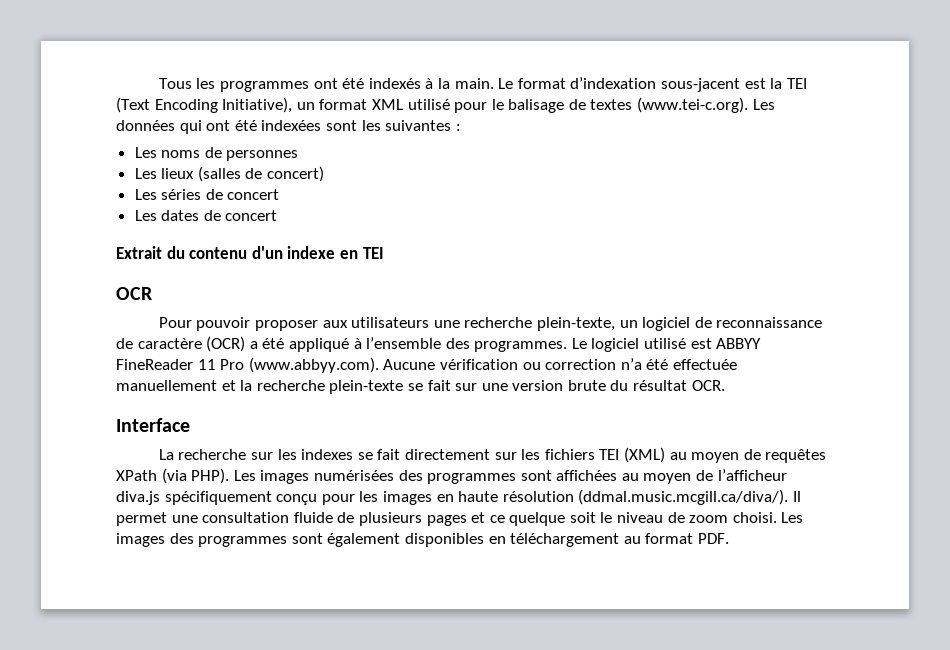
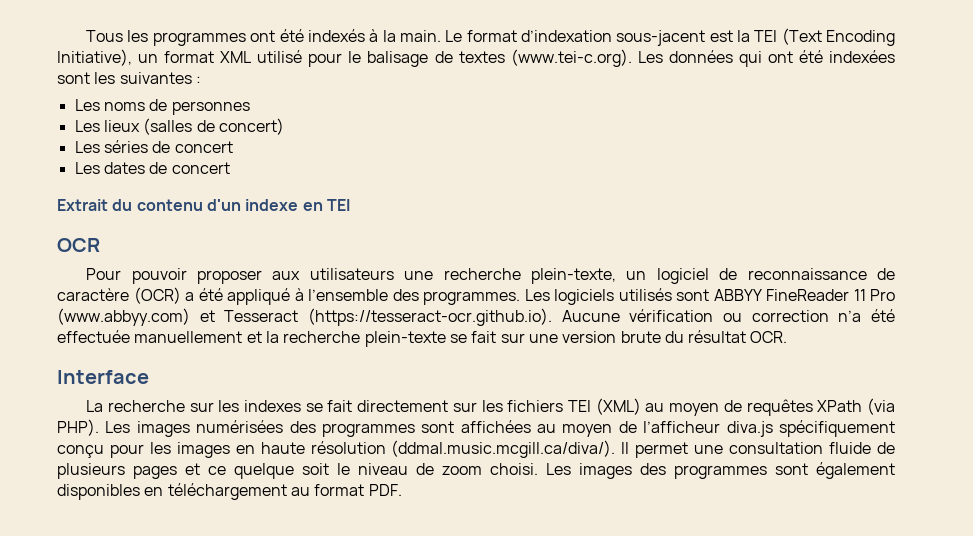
[571,338,762,352] [116,357,379,373] Le logiciel utilisé est ABBYY FineReader 11 Pro (www.abbyy.com). -> [524,288,895,305] [57,308,552,326] Les logiciels utilisés sont ABBYY FineReader 11 Pro (www.abbyy.com) et Tesseract (https://tesseract-ocr.github.io).

